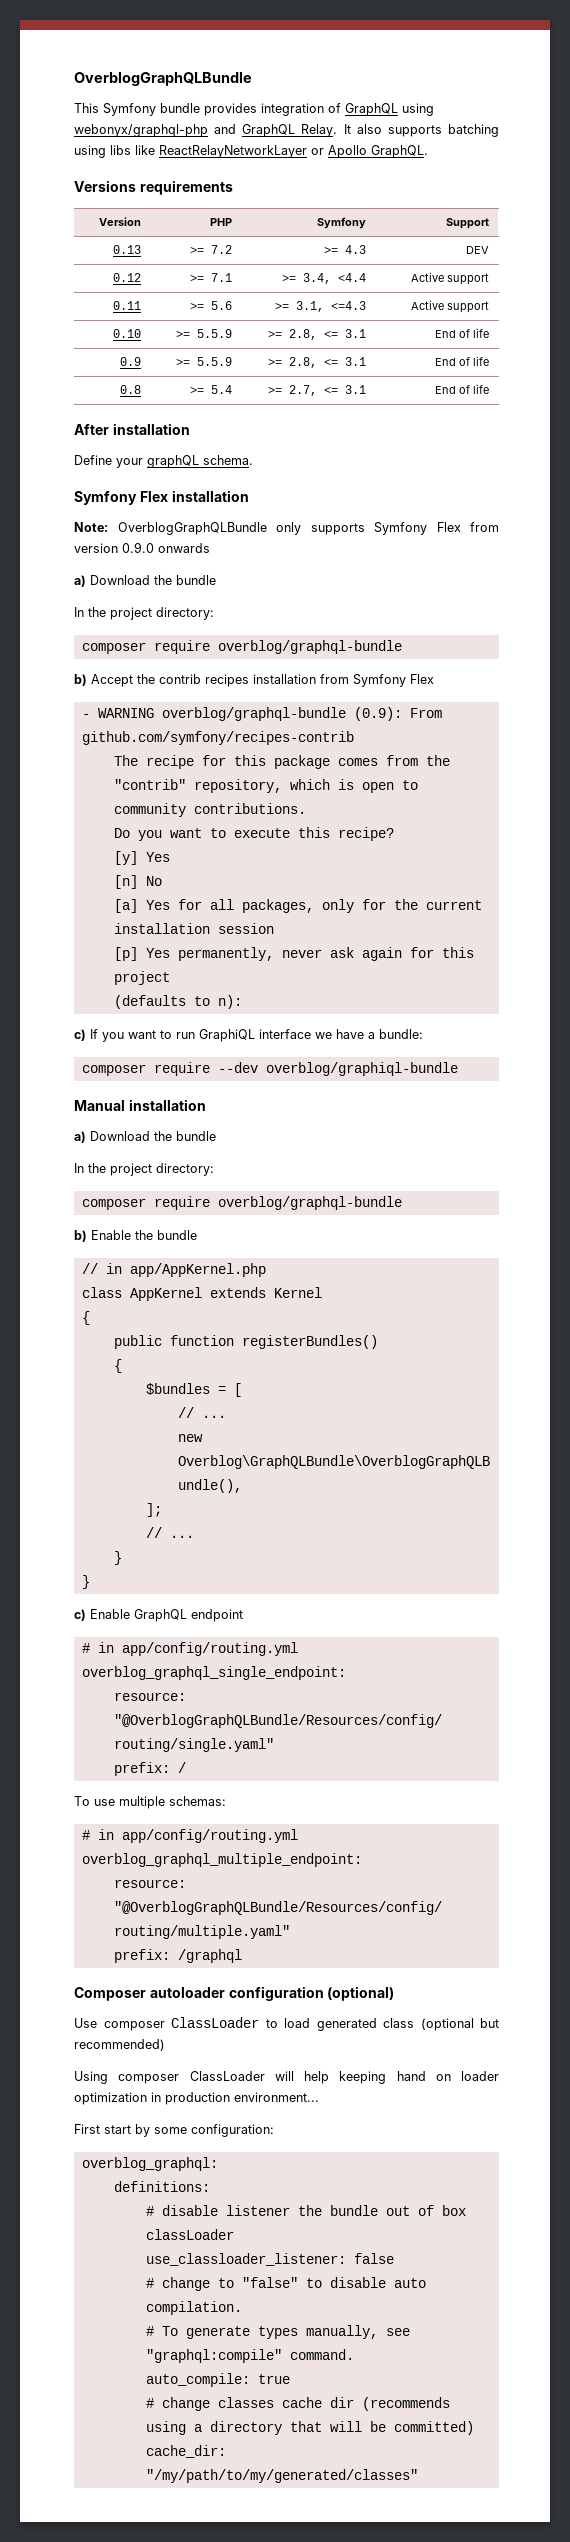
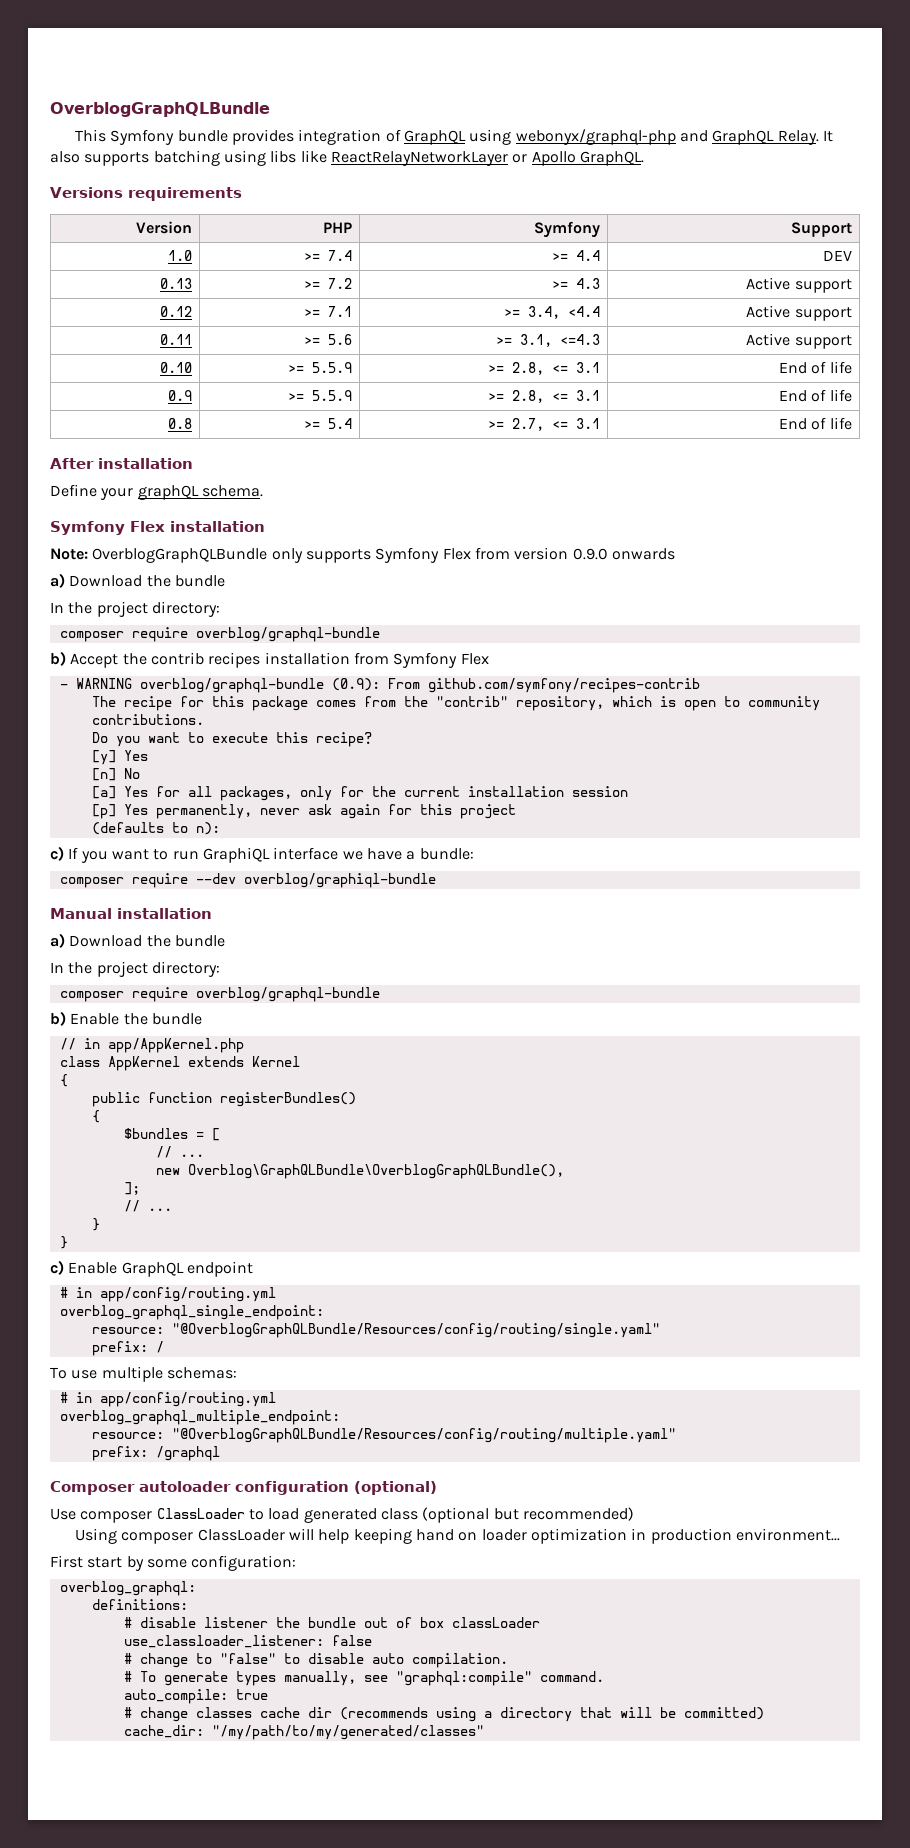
(490, 223) none -> [167,250,192,261] [303,250,352,261] [551,250,600,261] [822,250,852,261] // 1.0 | >= 7.4 | >= 4.4 | DEV
[466,246,490,254] DEV -> [746,277,852,293] Active support

